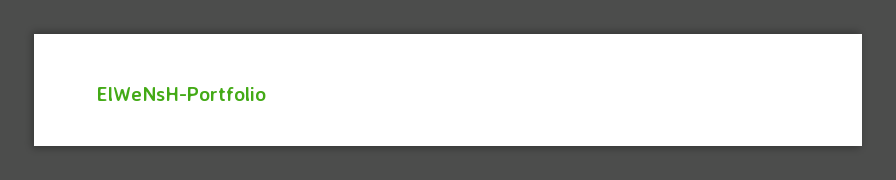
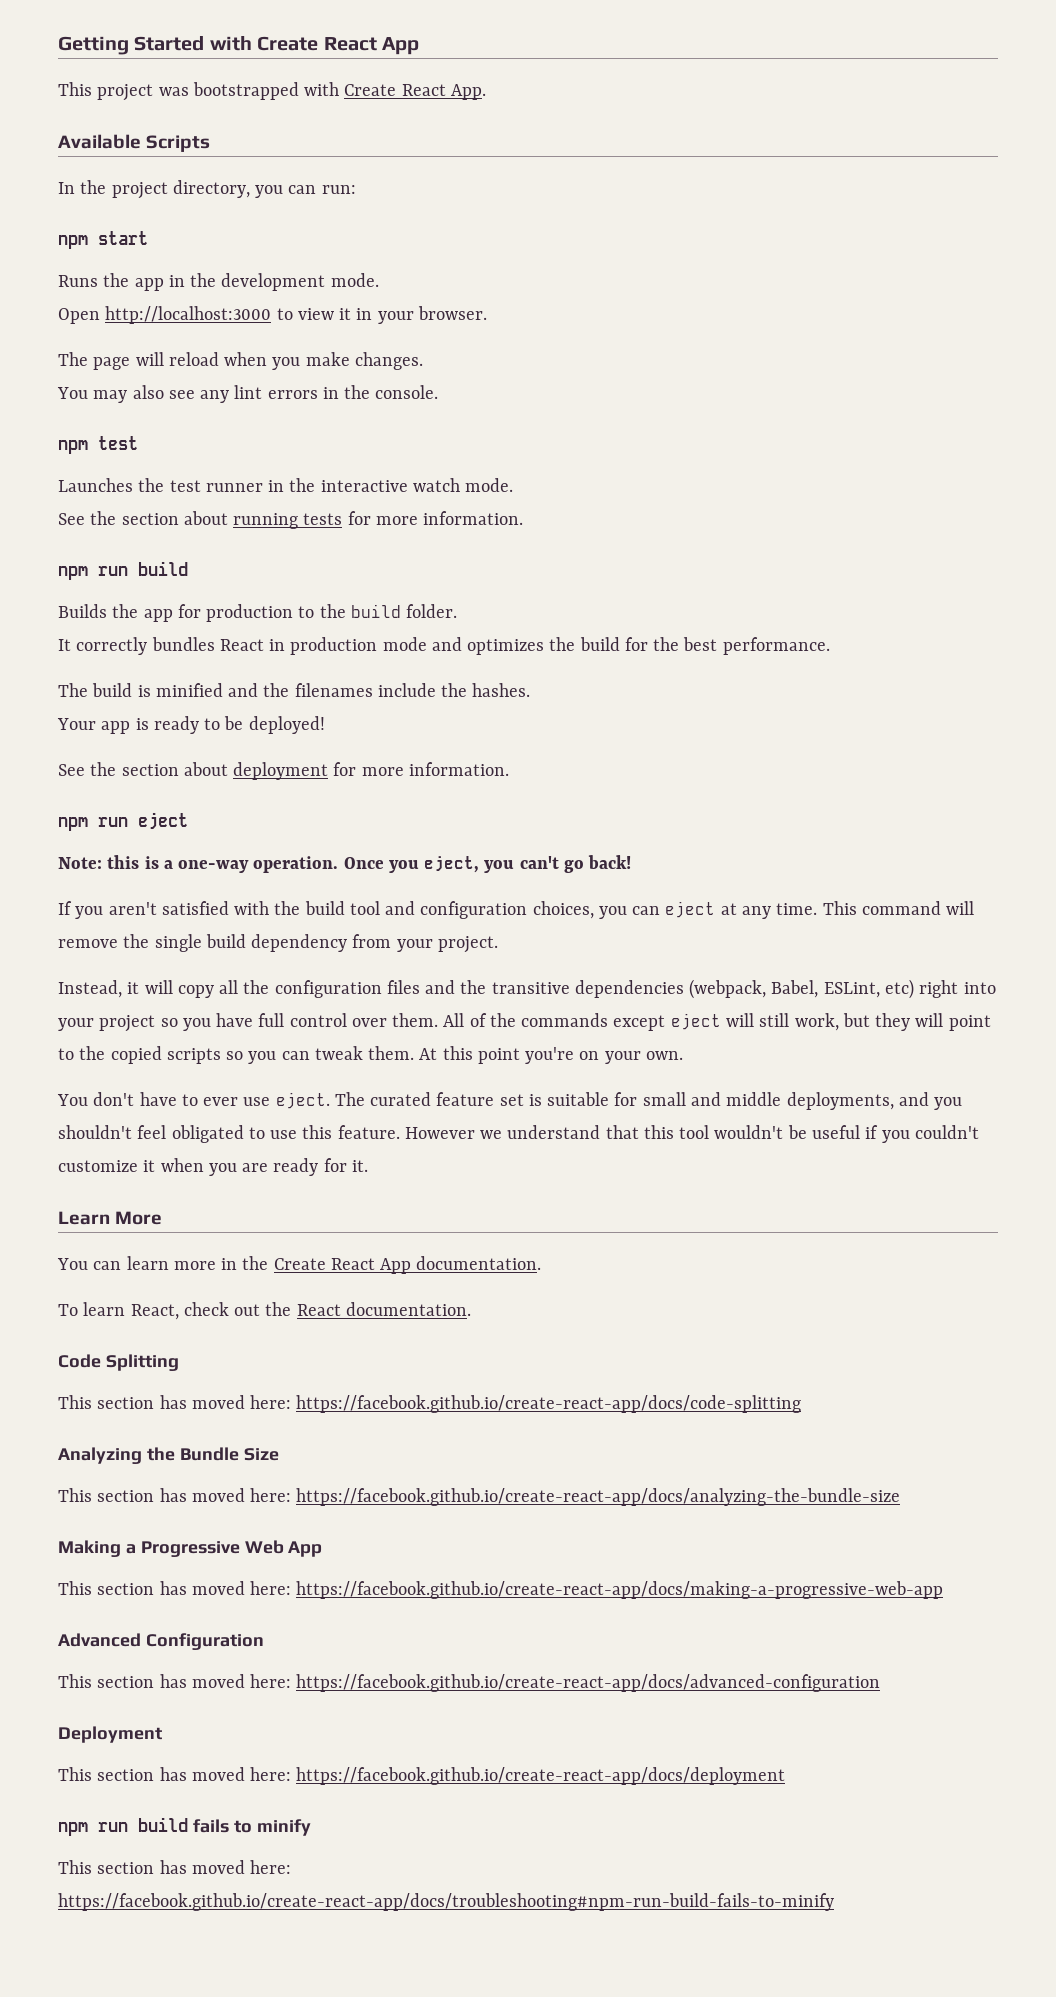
[97,87,266,101] ElWeNsH-Portfolio -> [58,36,419,55] [58,82,486,101] [58,134,211,152] [58,180,356,199] [58,231,148,249] [58,273,379,291] [58,306,487,324] [58,352,423,370] [57,385,439,403] [58,436,138,454] [58,478,514,492] [58,511,524,529] [58,561,188,580] [58,604,458,622] [58,637,830,655] [58,683,531,697] [57,716,325,734] [58,762,509,780] [58,812,188,831] [58,855,632,873] [58,901,975,919] [58,934,498,953] [58,979,996,999] [58,1013,991,1032] [58,1046,683,1064] [57,1092,963,1110] [58,1125,979,1143] [58,1158,368,1176] [58,1211,163,1225] [57,1256,542,1274] [58,1302,471,1320] [58,1354,179,1371] [58,1395,802,1413] [58,1447,279,1464] [58,1488,901,1506] [58,1540,323,1557] [58,1581,944,1599] [58,1633,264,1650] [58,1674,881,1692] [58,1726,162,1743] [58,1767,786,1785] [58,1817,311,1836] [58,1860,292,1874] [58,1893,834,1911] Getting Started with Create React App // This project was bootstrapped with Create React App. // Available Scripts // In the project directory, you can run: // npm start // Runs the app in the development mode. // Open http://localhost:3000 to view it in your browser. // The page will reload when you make changes. // You may also see any lint errors in the console. // npm test // Launches the test runner in the interactive watch mode. // See the section about running tests for more information. // npm run build // Builds the app for production to the build folder. // It correctly bundles React in production mode and optimizes the build for the best performance. // The build is minified and the filenames include the hashes. // Your app is ready to be deployed! // See the section about deployment for more information. // npm run eject // Note: this is a one-way operation. Once you eject, you can't go back! // If you aren't satisfied with the build tool and configuration choices, you can eject at any time. This command will remove the single build dependency from your project. // Instead, it will copy all the configuration files and the transitive dependencies (webpack, Babel, ESLint, etc) right into your project so you have full control over them. All of the commands except eject will still work, but they will point to the copied scripts so you can tweak them. At this point you're on your own. // You don't have to ever use eject. The curated feature set is suitable for small and middle deployments, and you shouldn't feel obligated to use this feature. However we understand that this tool wouldn't be useful if you couldn't customize it when you are ready for it. // Learn More // You can learn more in the Create React App documentation. // To learn React, check out the React documentation. // Code Splitting // This section has moved here: https://facebook.github.io/create-react-app/docs/code-splitting // Analyzing the Bundle Size // This section has moved here: https://facebook.github.io/create-react-app/docs/analyzing-the-bundle-size // Making a Progressive Web App // This section has moved here: https://facebook.github.io/create-react-app/docs/making-a-progressive-web-app // Advanced Configuration // This section has moved here: https://facebook.github.io/create-react-app/docs/advanced-configuration // Deployment // This section has moved here: https://facebook.github.io/create-react-app/docs/deployment // npm run build fails to minify // This section has moved here: https://facebook.github.io/create-react-app/docs/troubleshooting#npm-run-build-fails-to-minify

